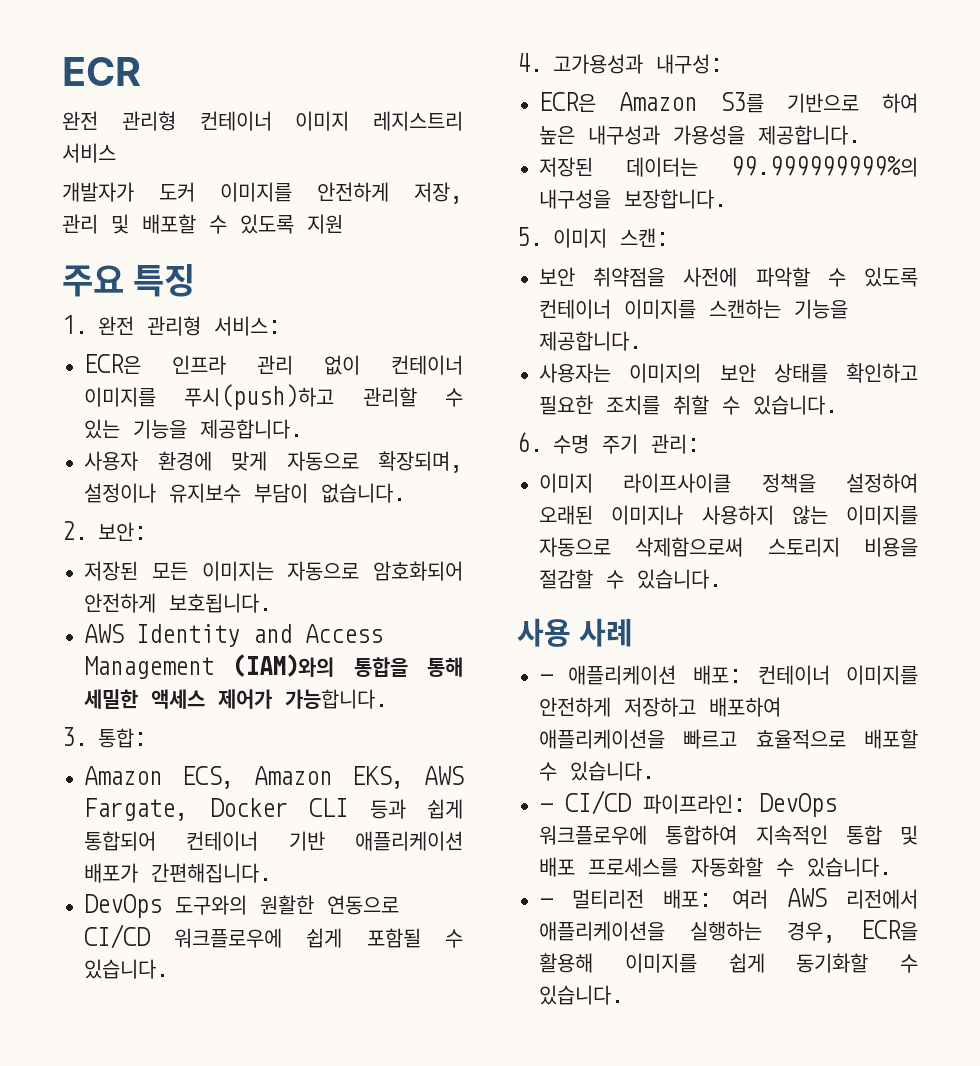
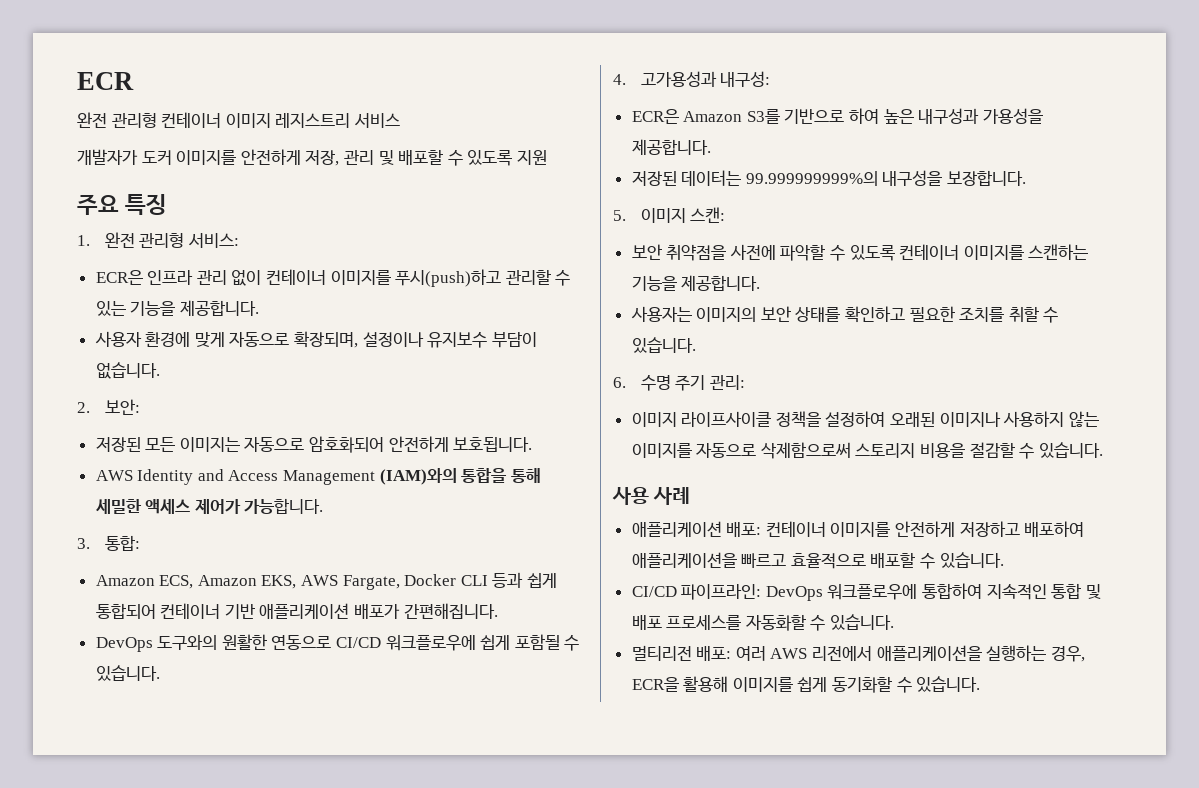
[539,674,553,683] - -> (691, 496) none
[539,803,553,812] - -> (1004, 560) none
[539,898,553,907] - -> (895, 622) none

